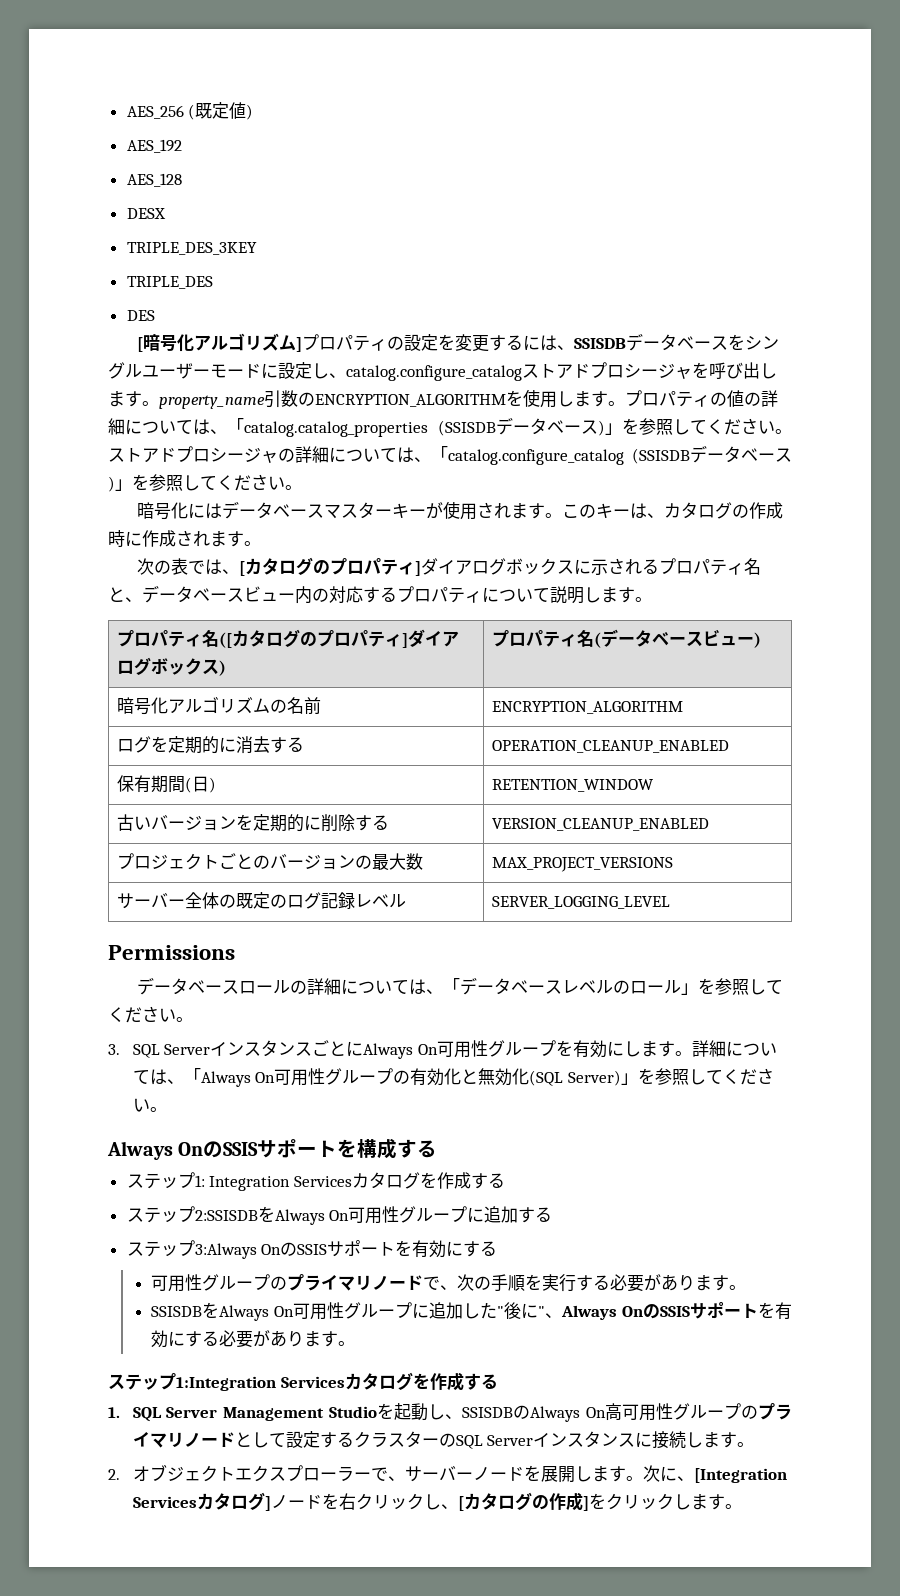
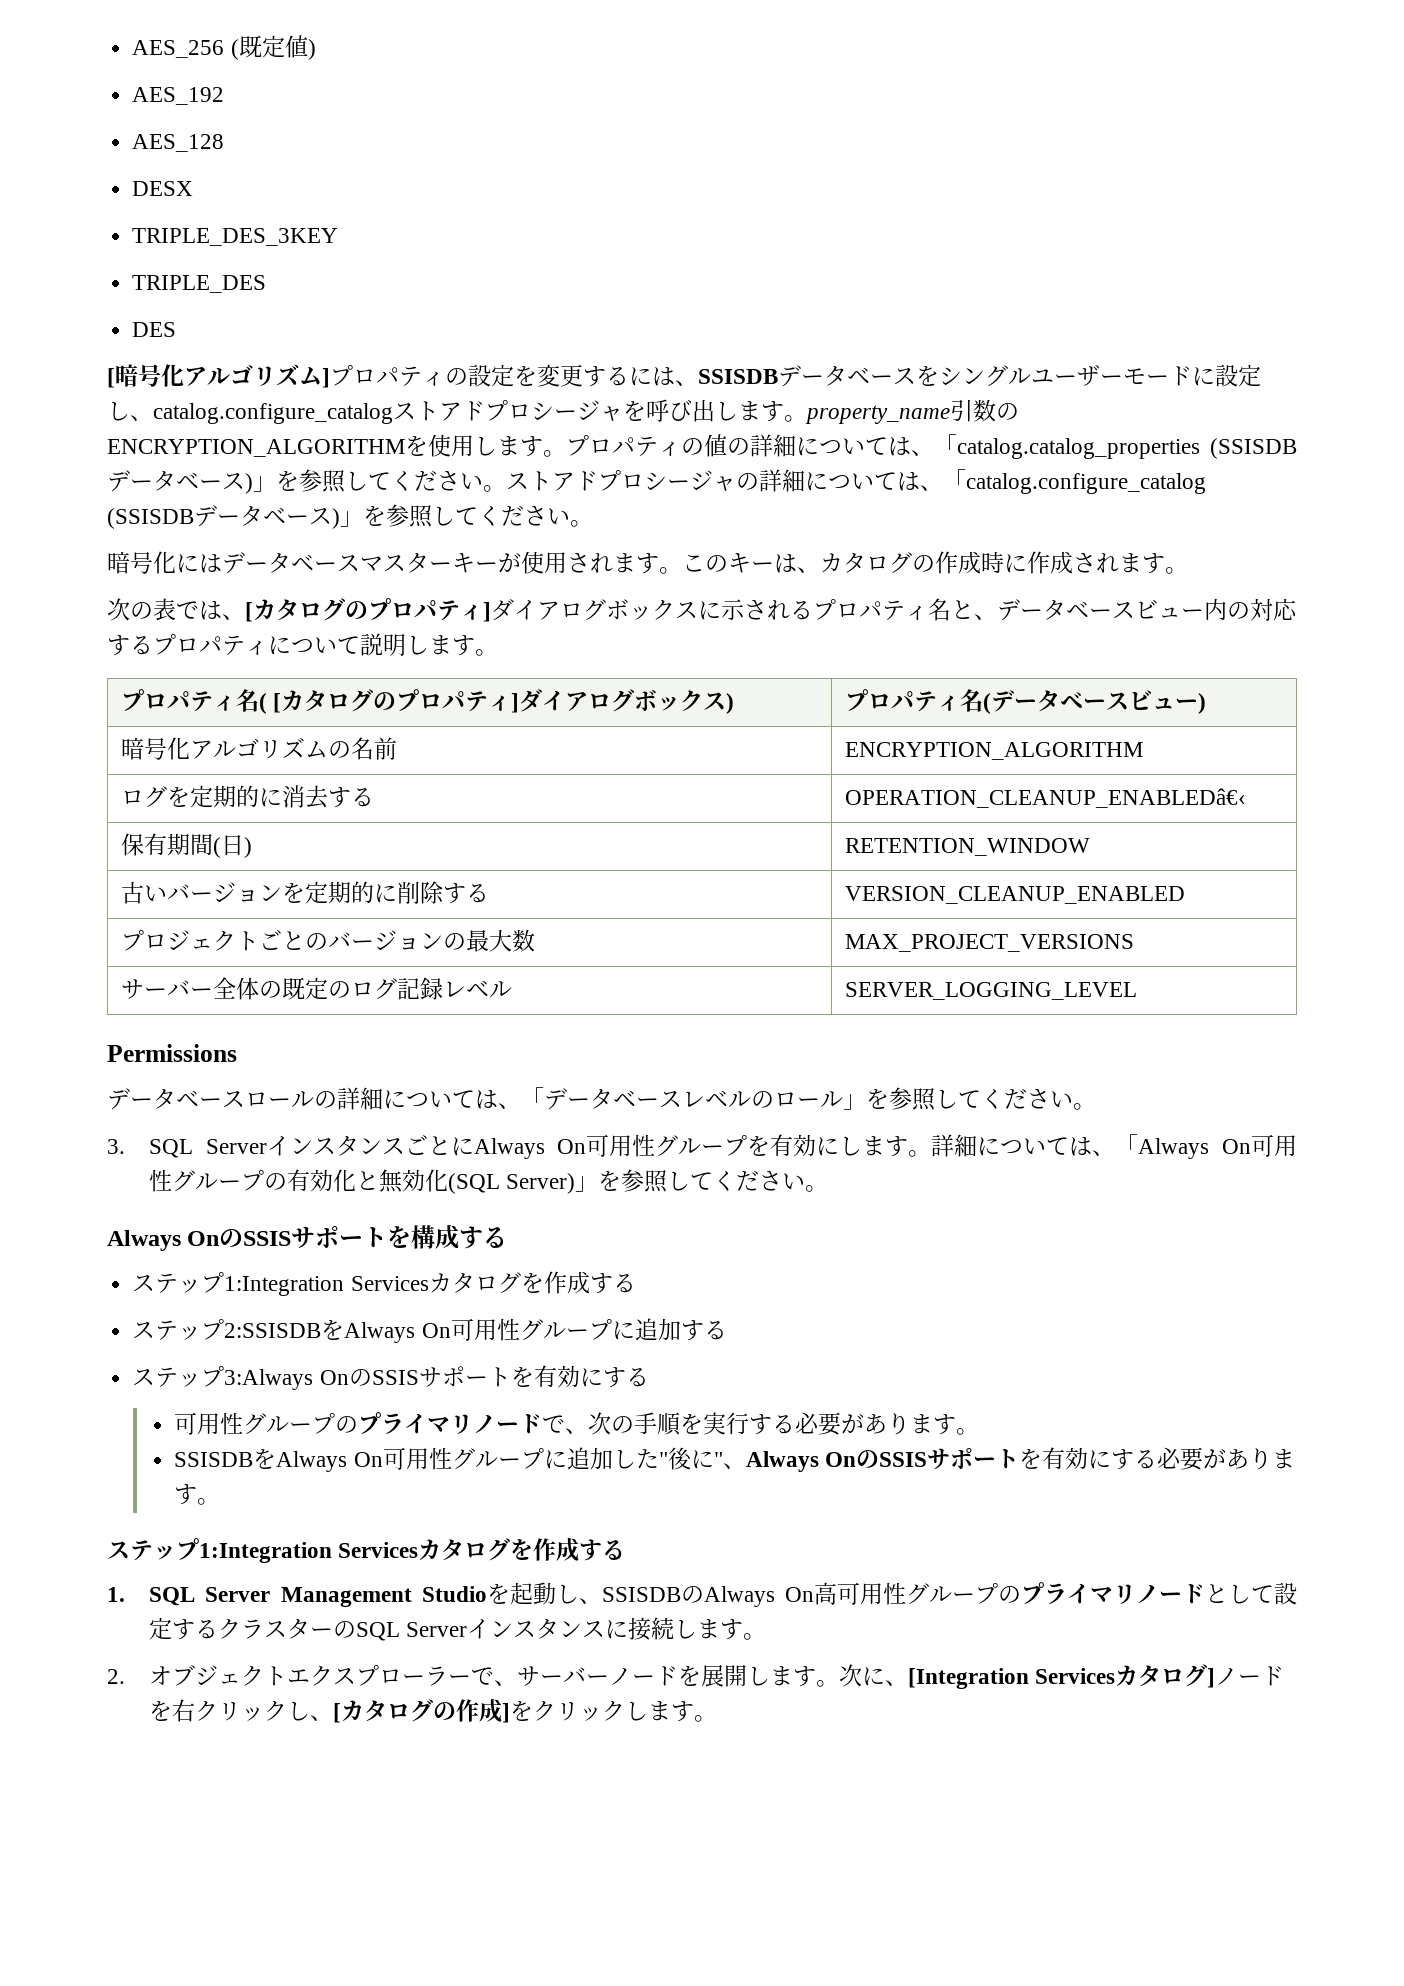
[218,632,232,648] ([ -> [258,693,281,714] ( [
[491,740,729,753] OPERATION_CLEANUP_ENABLED -> [844,788,1246,808] OPERATION_CLEANUP_ENABLEDâ€‹
[194,1175,291,1191] 1: Integration -> [224,1276,345,1296] 1:Integration

